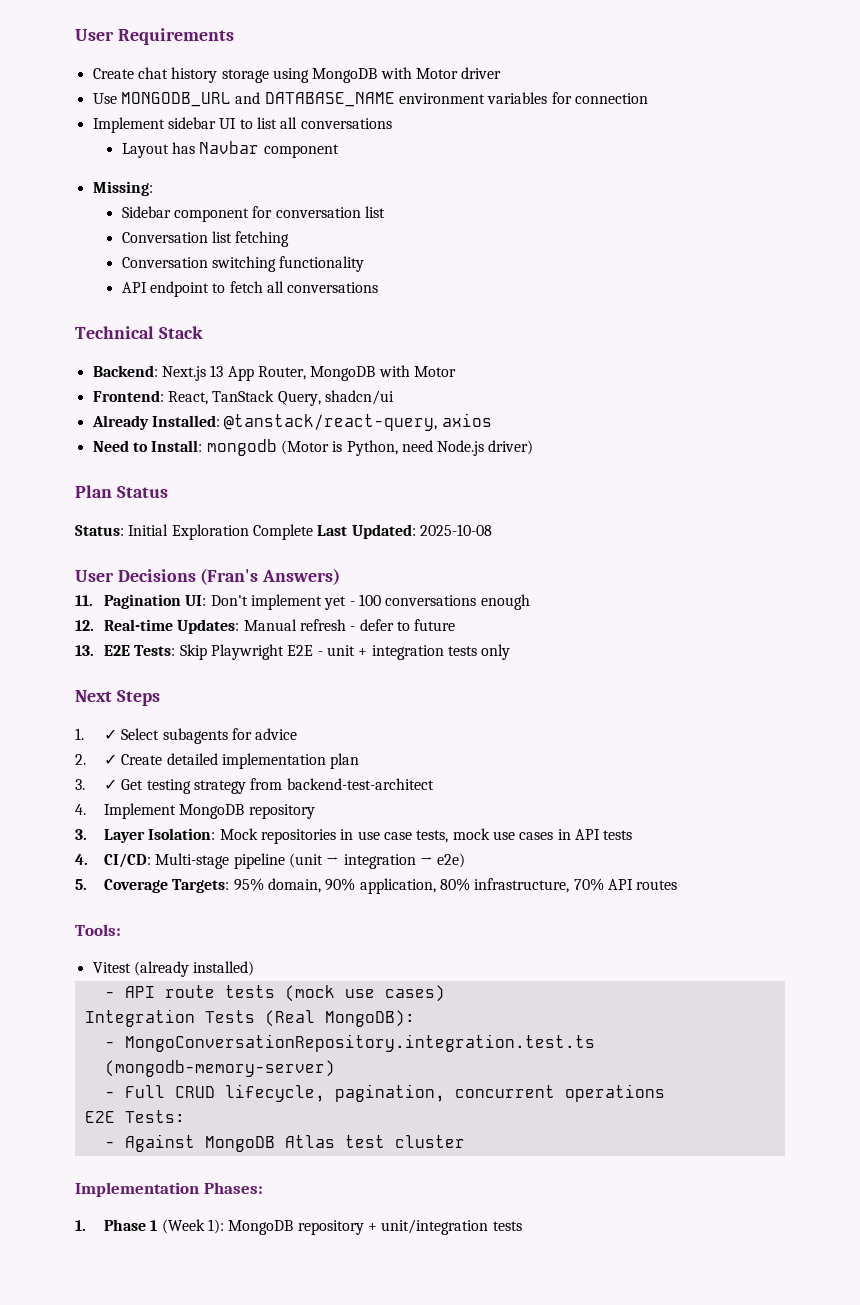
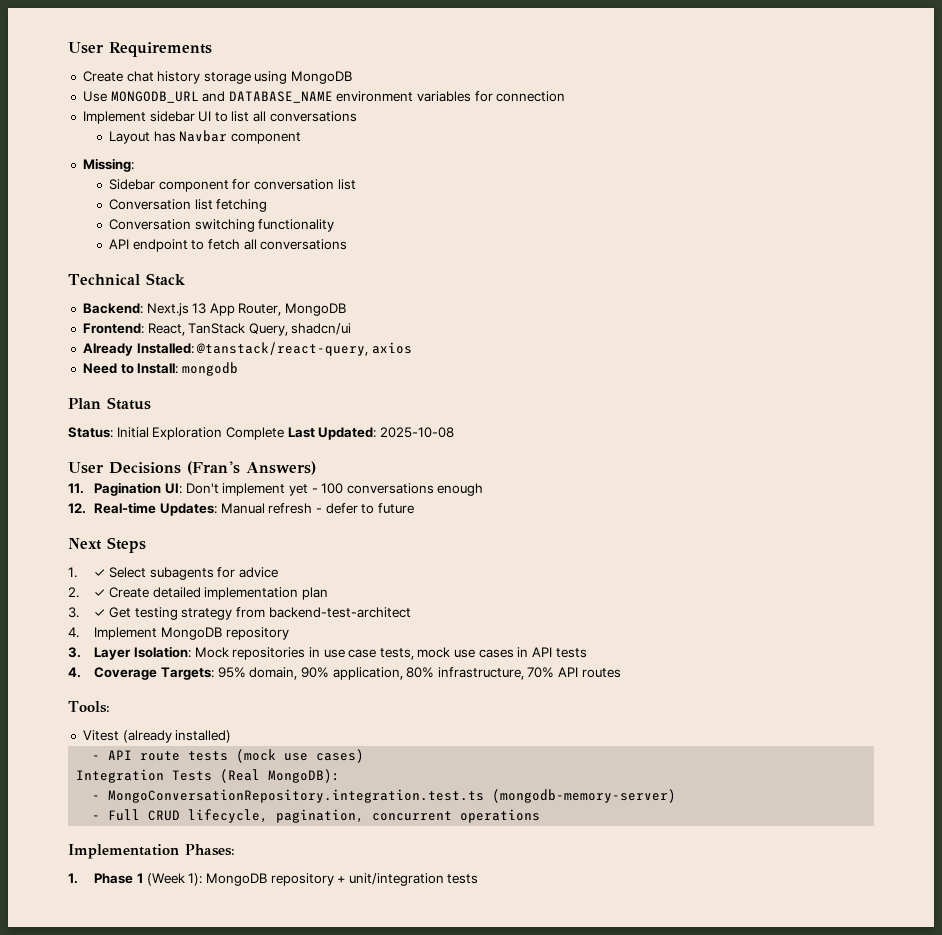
[380,67,502,79] with Motor driver -> (353, 77) none
[378,365,456,377] with Motor -> (347, 309) none
[280,440,534,456] (Motor is Python, need Node.js driver) -> (238, 369) none
[75,644,511,660] // 13. E2E Tests: Skip Playwright E2E - unit + integration tests only -> (414, 508) none
[104,853,466,869] [75,879,87,890] CI/CD: Multi-stage pipeline (unit → integration → e2e) // 5. -> (81, 672) none
[84,1110,185,1123] [104,1134,465,1152] // E2E Tests: // - Against MongoDB Atlas test cluster -> (541, 816) none

